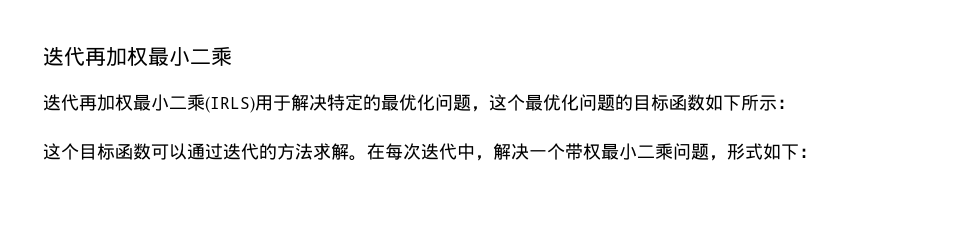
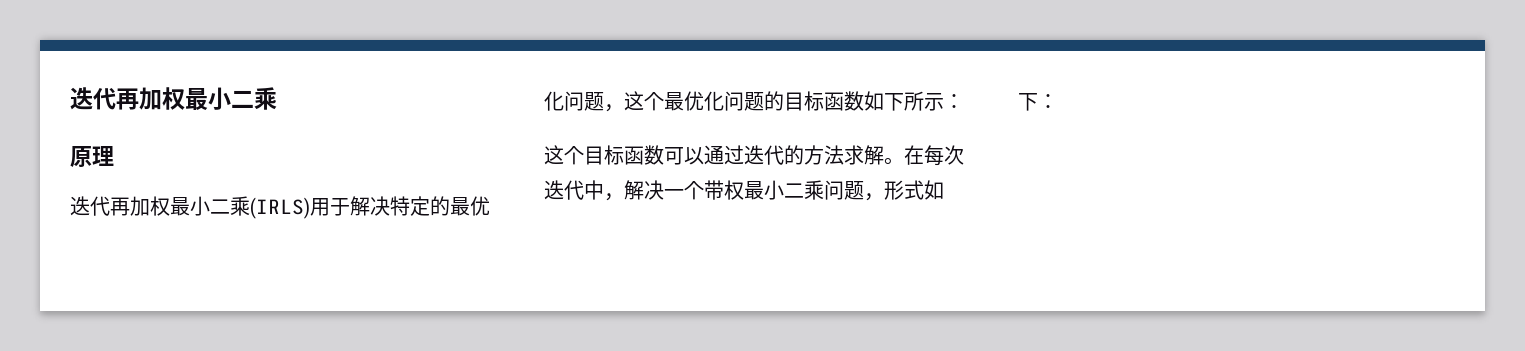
[43,47,232,67] 迭代再加权最小二乘 -> [70,87,277,110] [70,146,114,167] 迭代再加权最小二乘 // 原理

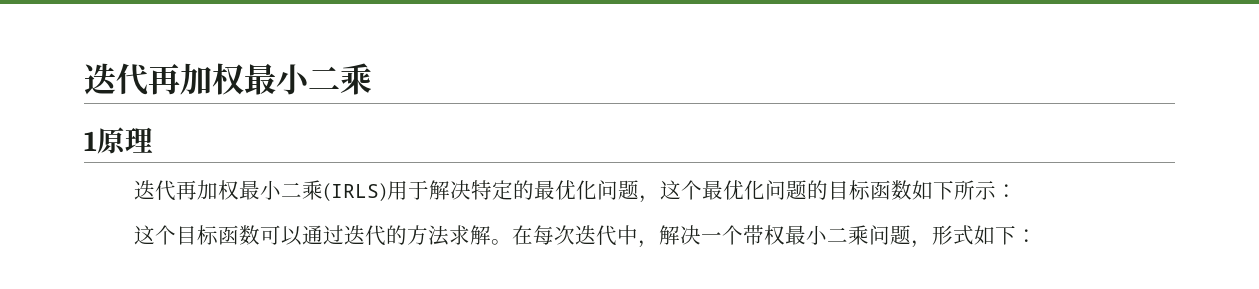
(277, 98) none -> [84,131,97,151] 1

